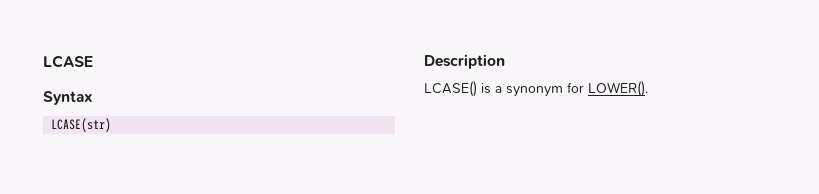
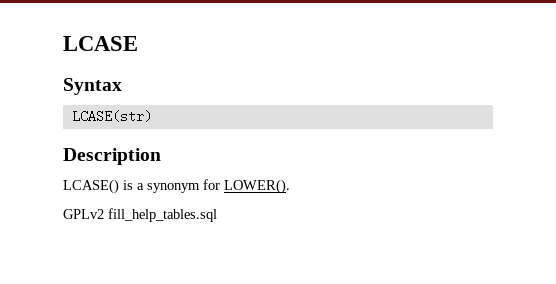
(648, 89) none -> [63,208,217,222] // GPLv2 fill_help_tables.sql

